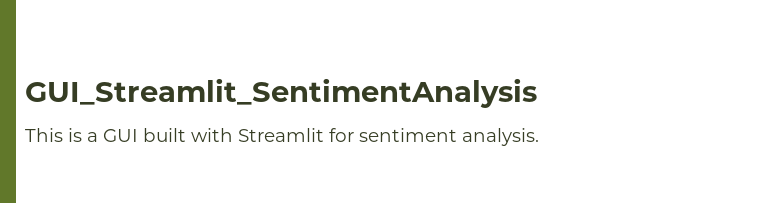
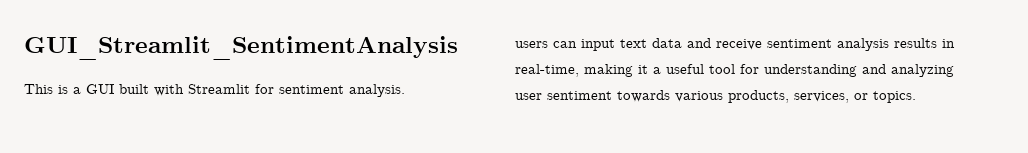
(539, 137) none -> [515,38,955,51] [515,64,954,77] [515,90,916,103] // users can input text data and receive sentiment analysis results in real-time, making it a useful tool for understanding and analyzing user sentiment towards various products, services, or topics.

